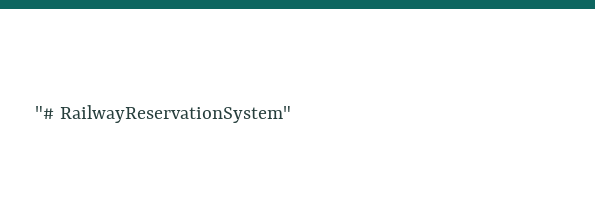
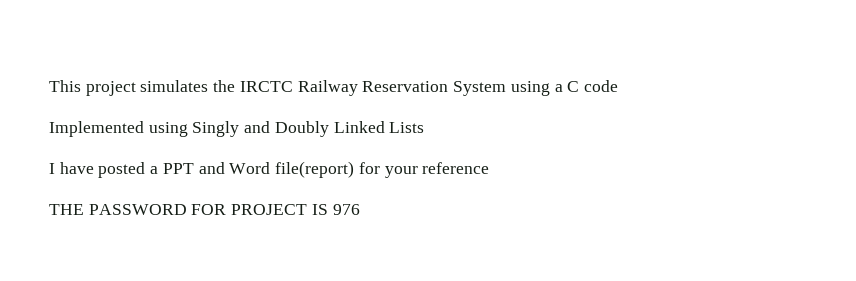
[35,105,291,123] "# RailwayReservationSystem" -> [49,80,618,96] [49,121,425,137] [49,161,490,178] [49,204,360,215] This project simulates the IRCTC Railway Reservation System using a C code // Implemented using Singly and Doubly Linked Lists // I have posted a PPT and Word file(report) for your reference // THE PASSWORD FOR PROJECT IS 976

